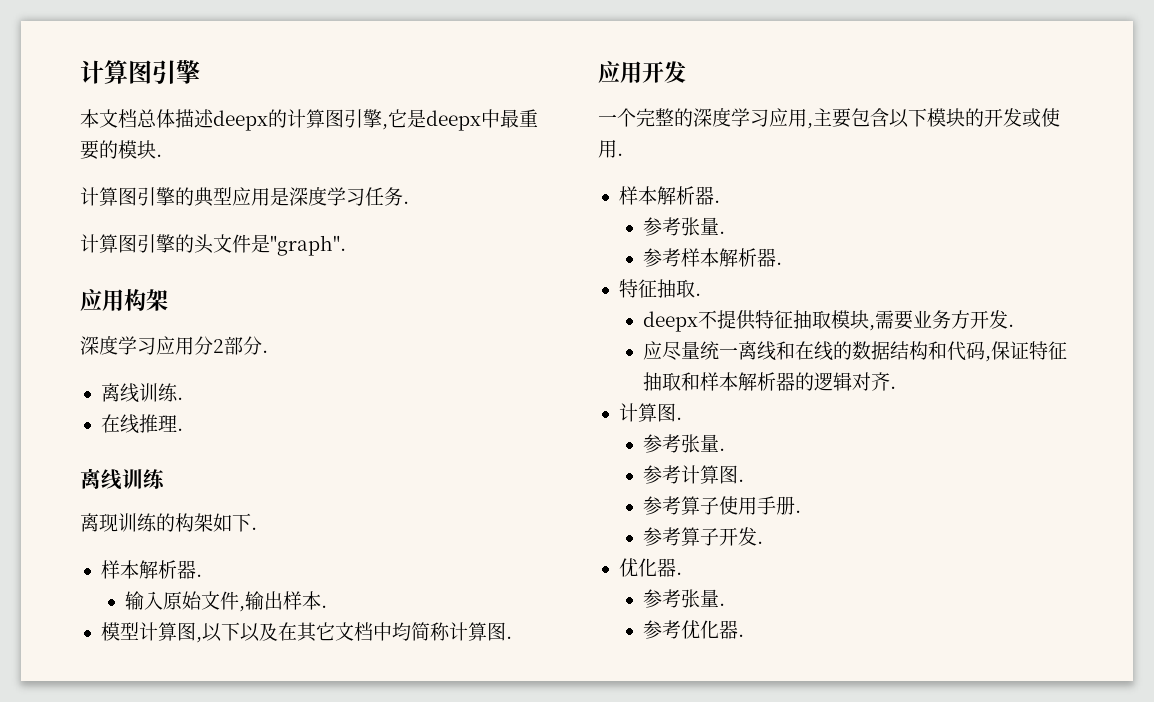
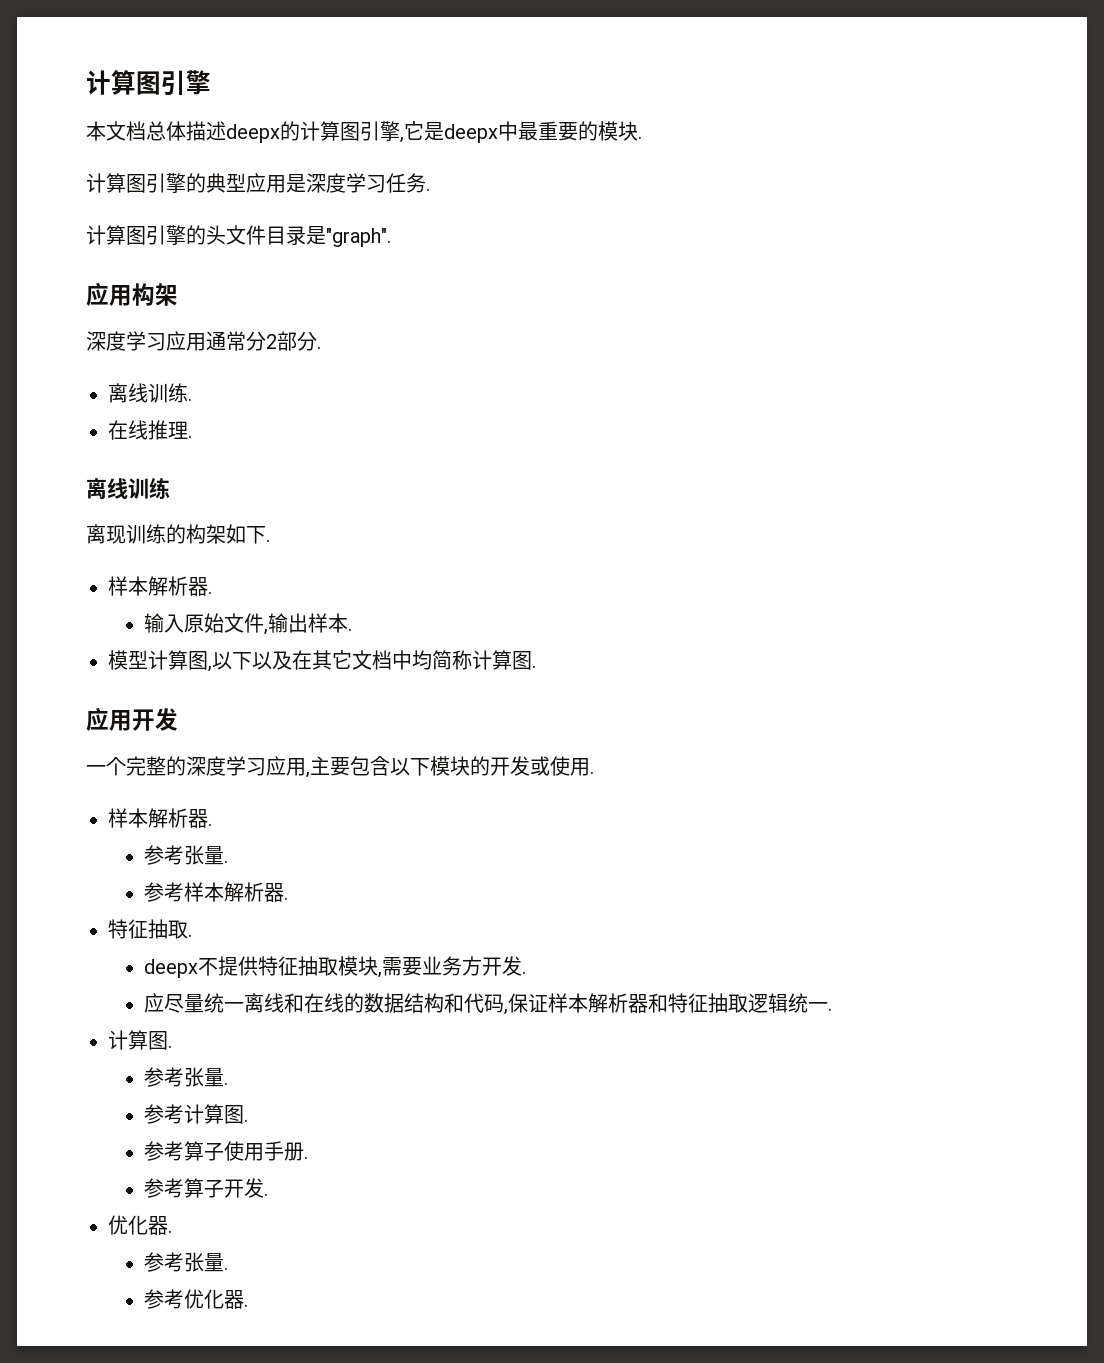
(251, 243) none -> [266,226,306,245] 目录
(194, 346) none -> [206,331,246,351] 通常
[1029,341,1068,360] [643,372,891,391] 特征抽取和样本解析器的逻辑对齐 -> [548,993,829,1013] 样本解析器和特征抽取逻辑统一

